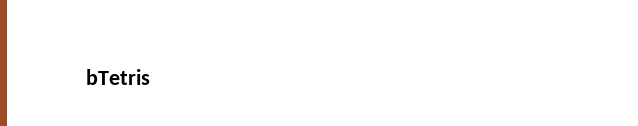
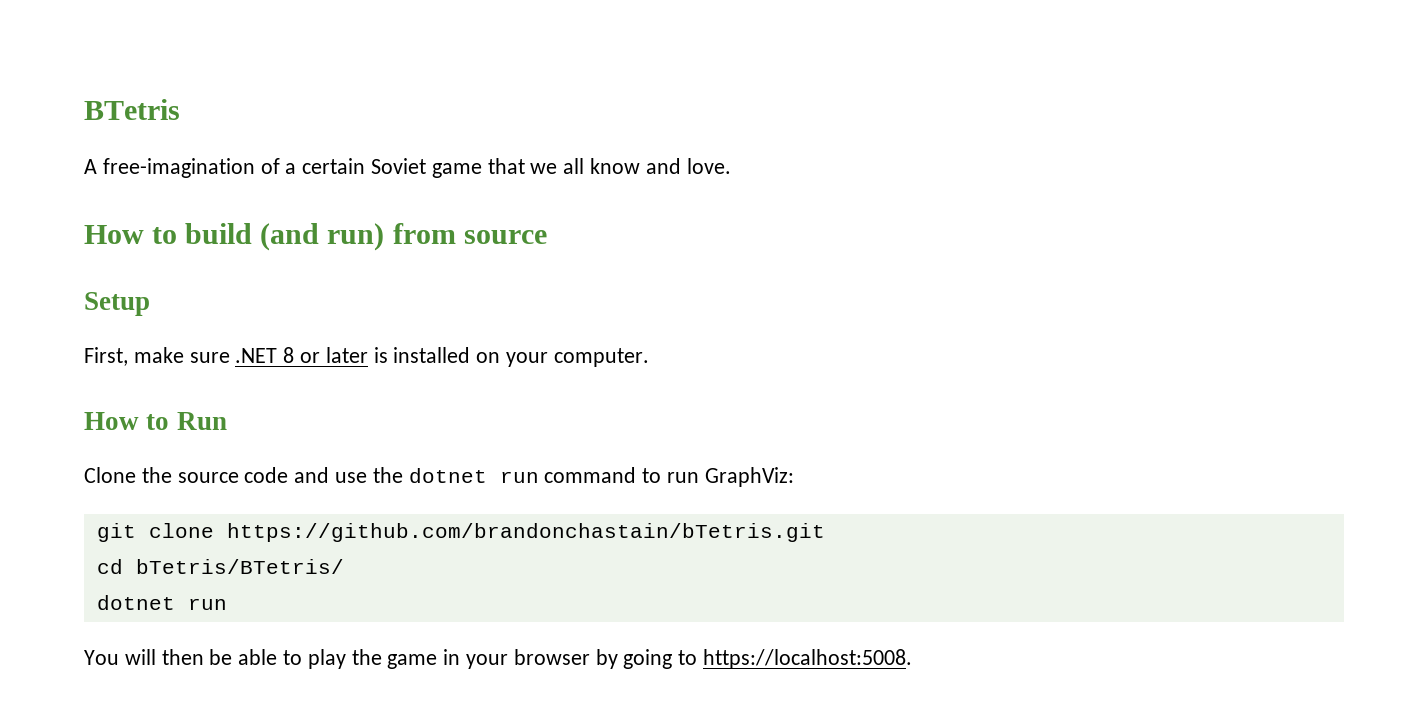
[86,69,150,85] bTetris -> [84,99,180,120] [84,158,731,178] [84,223,547,251] [84,292,150,316] [84,347,649,367] [84,412,227,430] [84,467,794,487] [96,523,825,542] [96,559,344,574] [96,595,227,610] [84,649,913,669] BTetris // A free-imagination of a certain Soviet game that we all know and love. // How to build (and run) from source // Setup // First, make sure .NET 8 or later is installed on your computer. // How to Run // Clone the source code and use the dotnet run command to run GraphViz: // git clone https://github.com/brandonchastain/bTetris.git // cd bTetris/BTetris/ // dotnet run // You will then be able to play the game in your browser by going to https://localhost:5008.

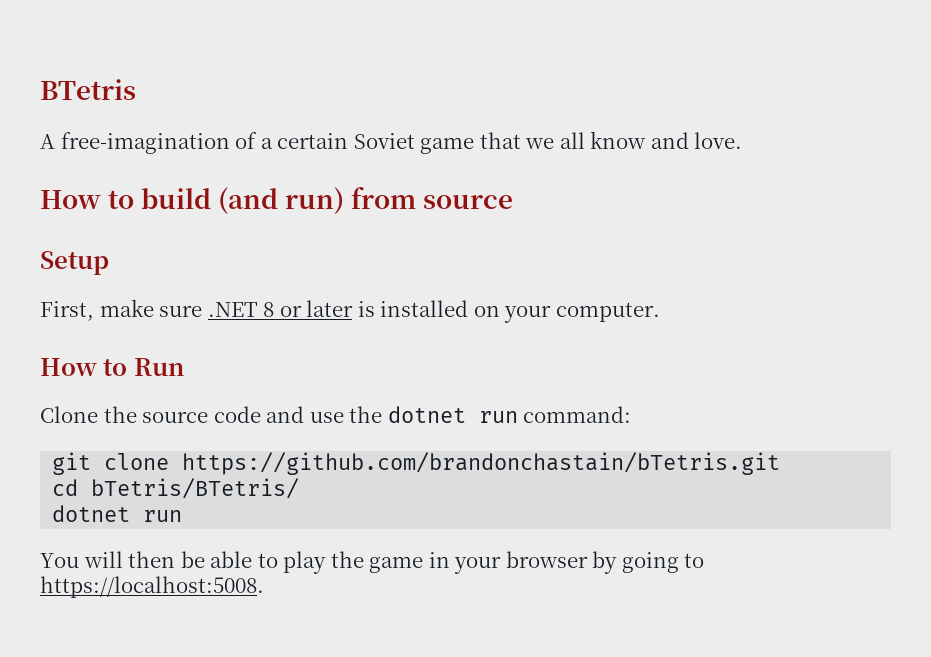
[544,467,794,487] command to run GraphViz: -> [523,406,632,423] command:

